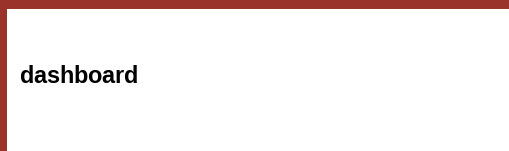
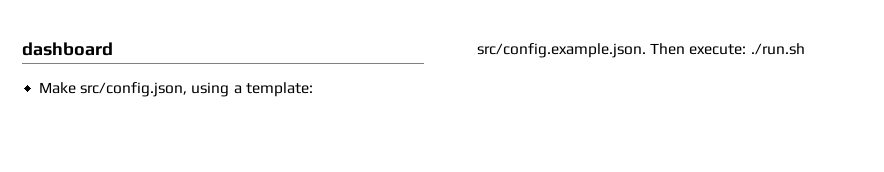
(138, 74) none -> [39,82,313,97] [477,43,805,58] // Make src/config.json, using a template: src/config.example.json. Then execute: ./run.sh

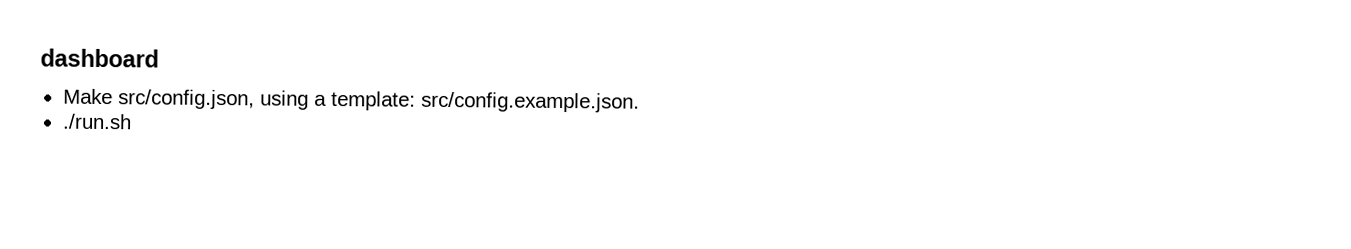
[650,43,747,55] Then execute: -> (640, 102) //

